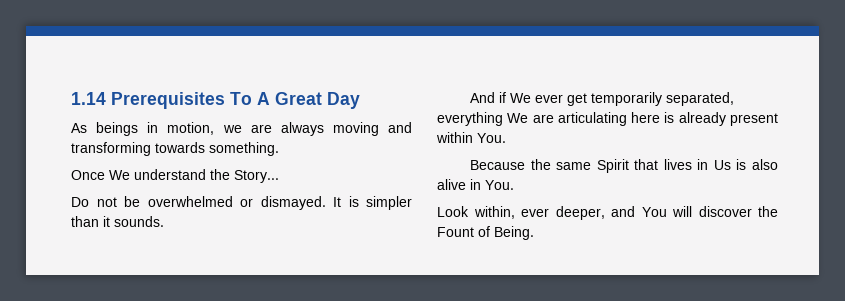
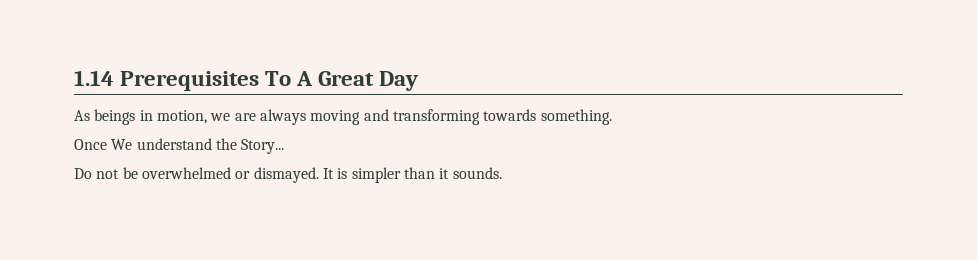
[470,92,735,106] [437,112,778,126] [436,132,506,143] [470,159,778,173] [437,179,514,190] [437,206,778,220] [437,226,534,240] // And if We ever get temporarily separated, everything We are articulating here is already present within You. // Because the same Spirit that lives in Us is also alive in You. // Look within, ever deeper, and You will discover the Fount of Being. -> (502, 173) none

